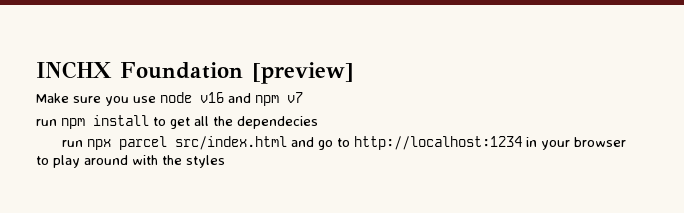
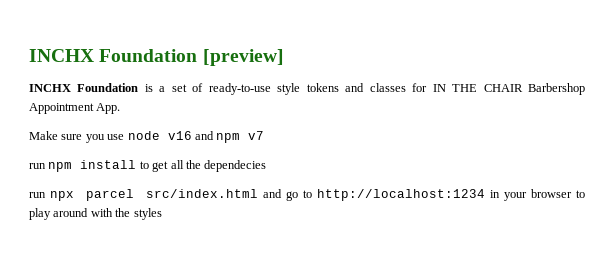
(354, 73) none -> [29,83,585,95] [29,103,121,114] // INCHX Foundation is a set of ready-to-use style tokens and classes for IN THE CHAIR Barbershop Appointment App.

